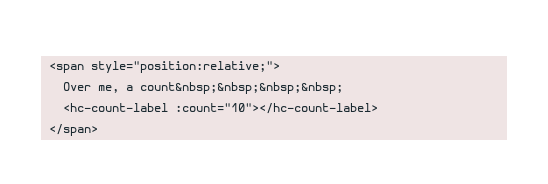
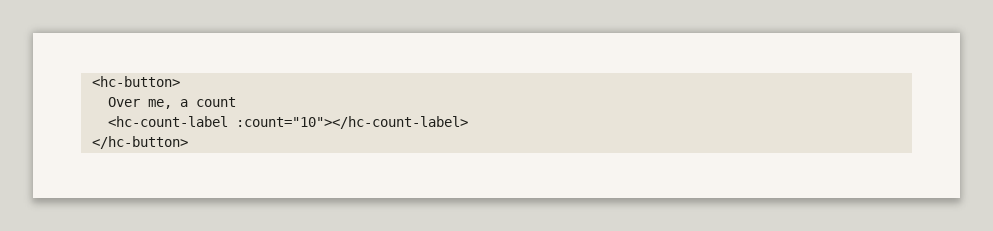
[48,61,280,73] <span style="position:relative;"> -> [91,76,180,87] <hc-button>
[139,82,343,94] count&nbsp;&nbsp;&nbsp;&nbsp; -> [195,97,236,107] count
[48,124,98,136] </span> -> [91,136,188,149] </hc-button>

